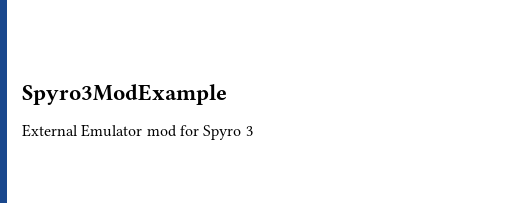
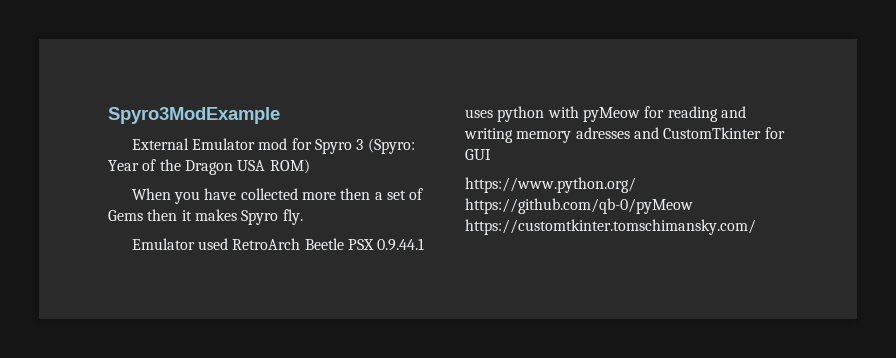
(253, 131) none -> [367,138,415,154] [108,159,310,175] [131,188,424,204] [108,209,303,225] [131,238,425,251] [465,106,746,122] [464,127,785,143] [465,149,491,160] [465,177,636,193] [465,198,693,214] [465,219,756,235] (Spyro: Year of the Dragon USA ROM) // When you have collected more then a set of Gems then it makes Spyro fly. // Emulator used RetroArch Beetle PSX 0.9.44.1 uses python with pyMeow for reading and writing memory adresses and CustomTkinter for GUI // https://www.python.org/ https://github.com/qb-0/pyMeow https://customtkinter.tomschimansky.com/

